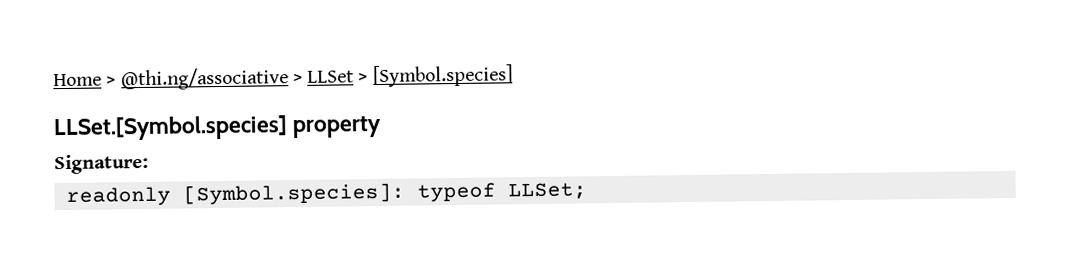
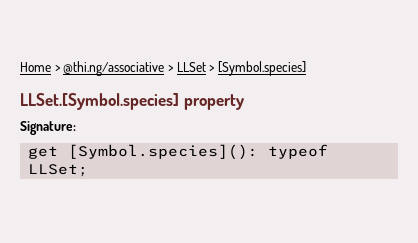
[65,182,405,207] readonly [Symbol.species]: -> [28,144,259,160] get [Symbol.species]():

